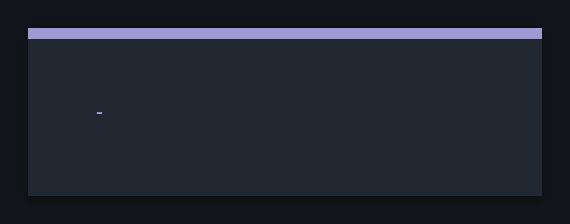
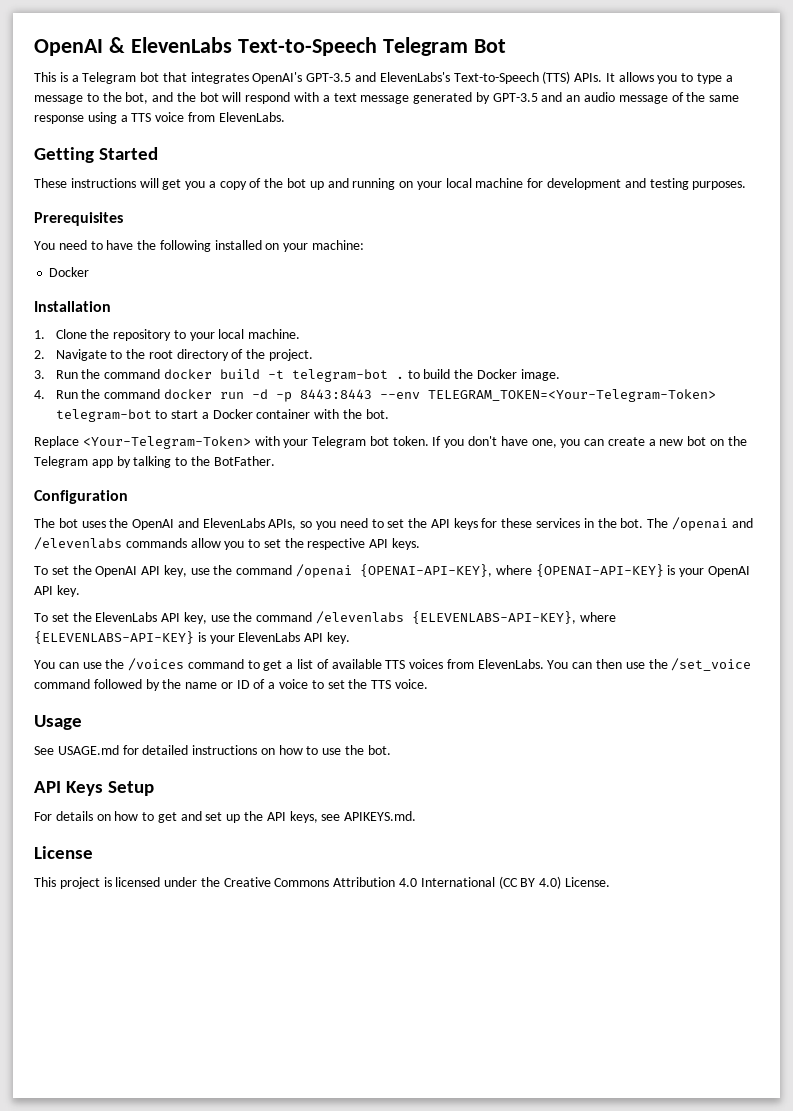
[96,112,103,118] - -> [34,37,506,56] [34,71,733,84] [34,92,740,104] [34,112,285,124] [34,147,159,163] [34,178,747,190] [34,212,123,226] [34,240,365,252] [49,267,90,277] [34,301,111,312] [34,329,301,341] [34,349,313,361] [34,369,560,382] [34,389,716,402] [55,409,389,422] [34,436,747,449] [34,456,275,468] [34,490,128,504] [34,517,753,531] [34,537,421,550] [34,564,750,578] [34,585,80,597] [34,611,616,624] [34,631,350,644] [34,658,752,671] [34,679,428,691] [34,715,82,730] [34,745,391,755] [34,781,155,796] [34,811,417,823] [34,846,93,859] [34,876,610,889] OpenAI & ElevenLabs Text-to-Speech Telegram Bot // This is a Telegram bot that integrates OpenAI's GPT-3.5 and ElevenLabs's Text-to-Speech (TTS) APIs. It allows you to type a message to the bot, and the bot will respond with a text message generated by GPT-3.5 and an audio message of the same response using a TTS voice from ElevenLabs. // Getting Started // These instructions will get you a copy of the bot up and running on your local machine for development and testing purposes. // Prerequisites // You need to have the following installed on your machine: // Docker // Installation // 1. Clone the repository to your local machine. // 2. Navigate to the root directory of the project. // 3. Run the command docker build -t telegram-bot . to build the Docker image. // 4. Run the command docker run -d -p 8443:8443 --env TELEGRAM_TOKEN=<Your-Telegram-Token> telegram-bot to start a Docker container with the bot. // Replace <Your-Telegram-Token> with your Telegram bot token. If you don't have one, you can create a new bot on the Telegram app by talking to the BotFather. // Configuration // The bot uses the OpenAI and ElevenLabs APIs, so you need to set the API keys for these services in the bot. The /openai and /elevenlabs commands allow you to set the respective API keys. // To set the OpenAI API key, use the command /openai {OPENAI-API-KEY}, where {OPENAI-API-KEY} is your OpenAI API key. // To set the ElevenLabs API key, use the command /elevenlabs {ELEVENLABS-API-KEY}, where {ELEVENLABS-API-KEY} is your ElevenLabs API key. // You can use the /voices command to get a list of available TTS voices from ElevenLabs. You can then use the /set_voice command followed by the name or ID of a voice to set the TTS voice. // Usage // See USAGE.md for detailed instructions on how to use the bot. // API Keys Setup // For details on how to get and set up the API keys, see APIKEYS.md. // License // This project is licensed under the Creative Commons Attribution 4.0 International (CC BY 4.0) License.

